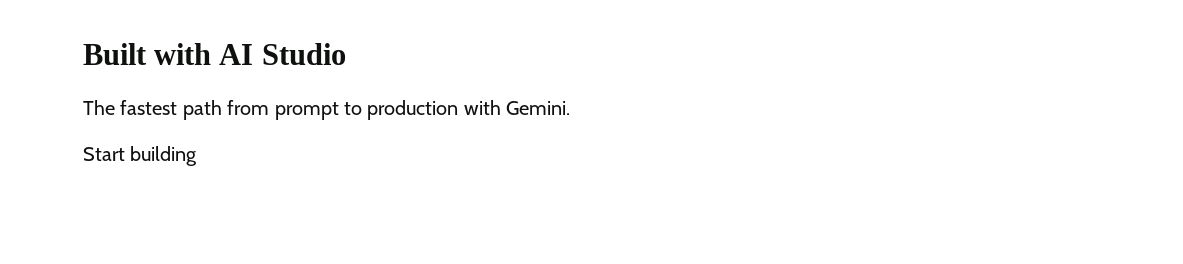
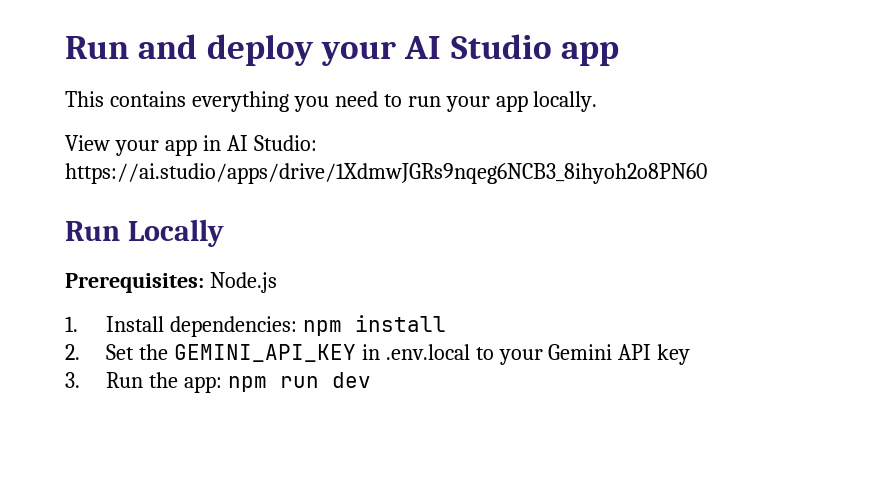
[83,43,346,65] [83,100,571,120] [83,146,198,166] Built with AI Studio // The fastest path from prompt to production with Gemini. // Start building -> [65,34,619,66] [65,91,598,112] [65,135,317,156] [65,163,707,184] [65,219,224,247] [65,272,277,293] [65,315,446,337] [65,344,691,365] [65,372,371,393] Run and deploy your AI Studio app // This contains everything you need to run your app locally. // View your app in AI Studio: https://ai.studio/apps/drive/1XdmwJGRs9nqeg6NCB3_8ihyoh2o8PN60 // Run Locally // Prerequisites: Node.js // 1. Install dependencies: npm install // 2. Set the GEMINI_API_KEY in .env.local to your Gemini API key // 3. Run the app: npm run dev

